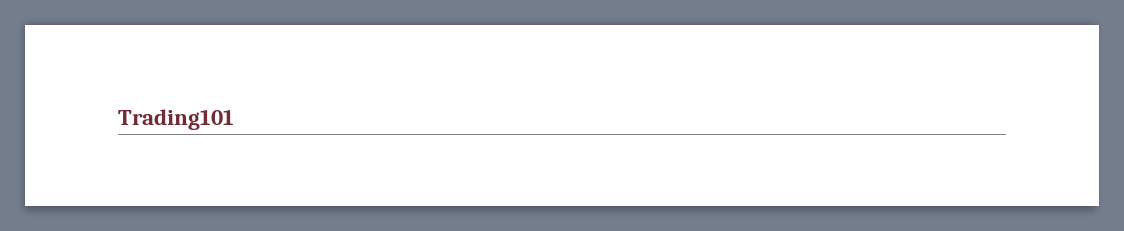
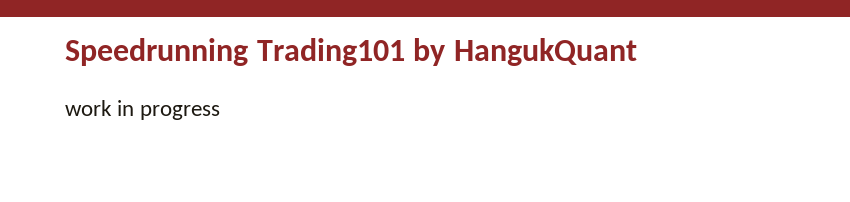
[118,109,234,130] Trading101 -> [65,38,637,66] [65,100,221,120] Speedrunning Trading101 by HangukQuant // work in progress

